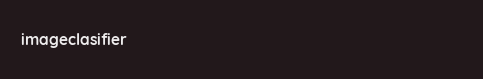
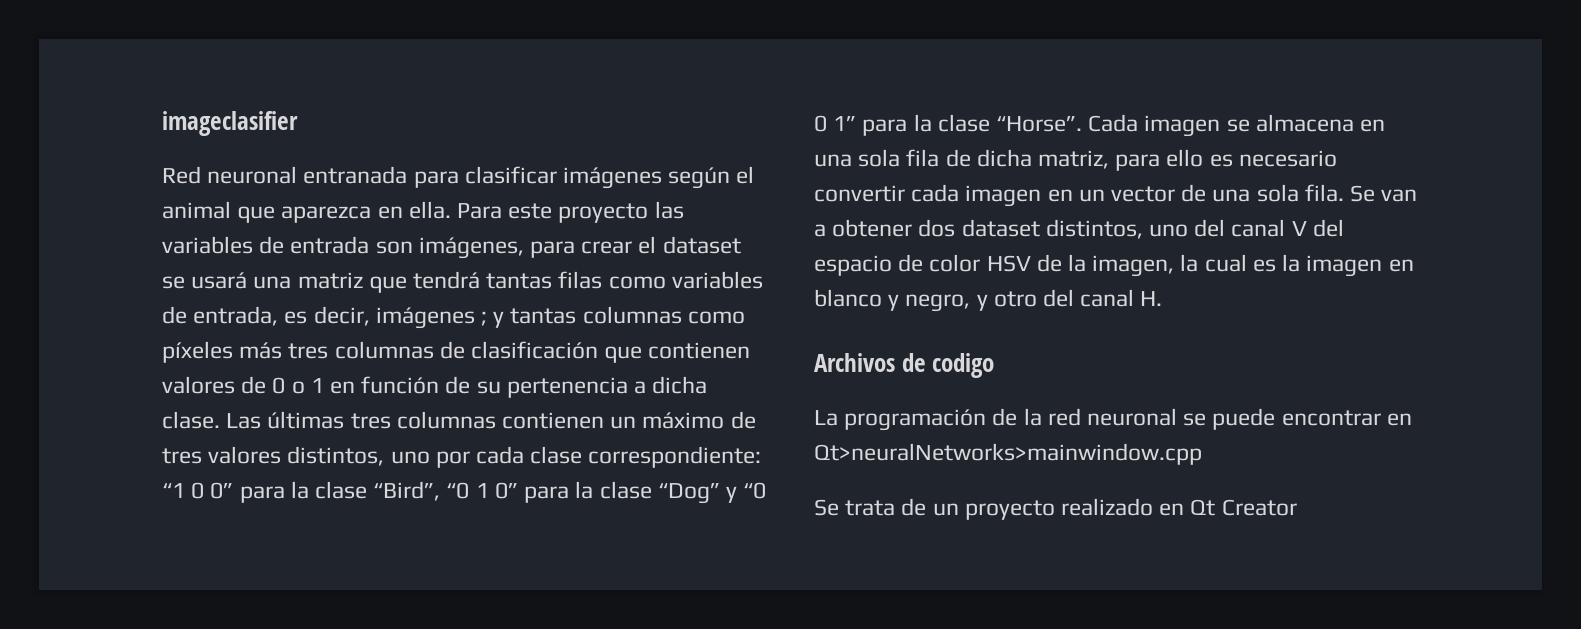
(127, 40) none -> [162,166,755,189] [162,201,684,223] [162,236,741,259] [162,271,763,293] [162,306,745,329] [162,341,751,363] [162,376,708,398] [162,411,756,429] [162,446,762,468] [162,481,767,504] [814,114,1386,137] [814,149,1337,171] [814,184,1418,207] [814,219,1344,239] [814,254,1414,277] [814,289,1163,312] [814,353,995,378] [814,408,1412,431] [814,443,1202,465] [814,498,1297,520] // Red neuronal entranada para clasificar imágenes según el animal que aparezca en ella. Para este proyecto las variables de entrada son imágenes, para crear el dataset se usará una matriz que tendrá tantas filas como variables de entrada, es decir, imágenes ; y tantas columnas como píxeles más tres columnas de clasificación que contienen valores de 0 o 1 en función de su pertenencia a dicha clase. Las últimas tres columnas contienen un máximo de tres valores distintos, uno por cada clase correspondiente: “1 0 0” para la clase “Bird”, “0 1 0” para la clase “Dog” y “0 0 1” para la clase “Horse”. Cada imagen se almacena en una sola fila de dicha matriz, para ello es necesario convertir cada imagen en un vector de una sola fila. Se van a obtener dos dataset distintos, uno del canal V del espacio de color HSV de la imagen, la cual es la imagen en blanco y negro, y otro del canal H. // Archivos de codigo // La programación de la red neuronal se puede encontrar en Qt>neuralNetworks>mainwindow.cpp // Se trata de un proyecto realizado en Qt Creator

